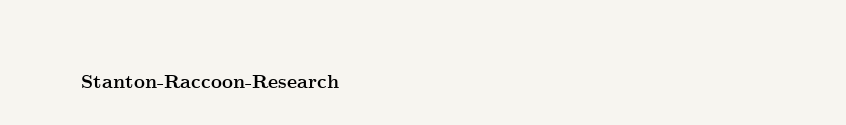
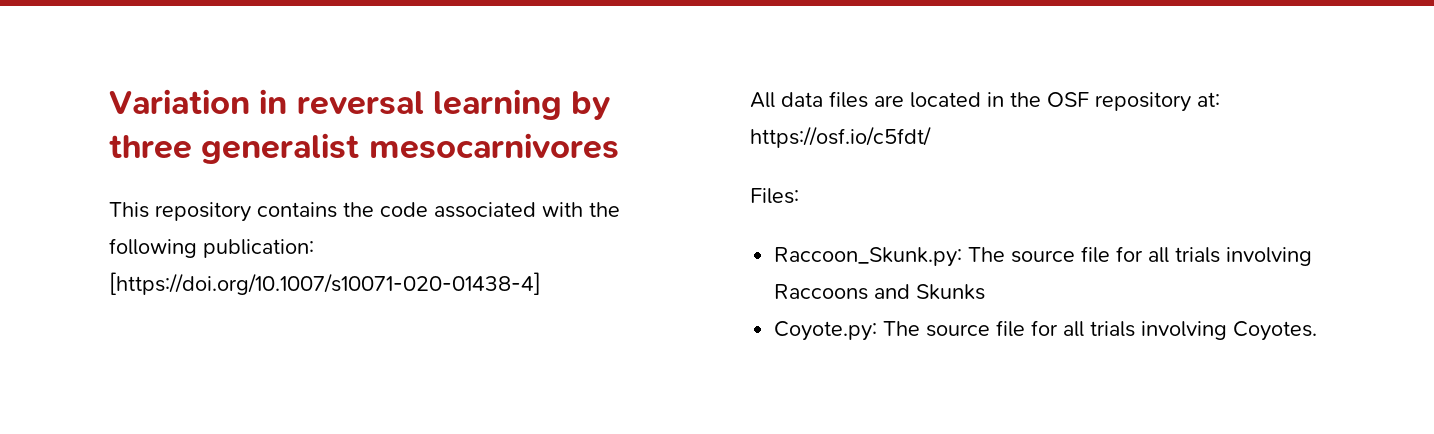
[81,75,339,88] Stanton-Raccoon-Research -> [109,89,612,120] [109,133,619,164] [109,202,620,222] [109,238,314,258] [109,272,541,295] [750,91,1220,112] [750,126,931,148] [750,188,799,204] [774,246,1313,267] [774,284,986,300] [774,320,1318,341] Variation in reversal learning by three generalist mesocarnivores // This repository contains the code associated with the following publication: [https://doi.org/10.1007/s10071-020-01438-4] // All data files are located in the OSF repository at: https://osf.io/c5fdt/ // Files: // Raccoon_Skunk.py: The source file for all trials involving Raccoons and Skunks // Coyote.py: The source file for all trials involving Coyotes.

